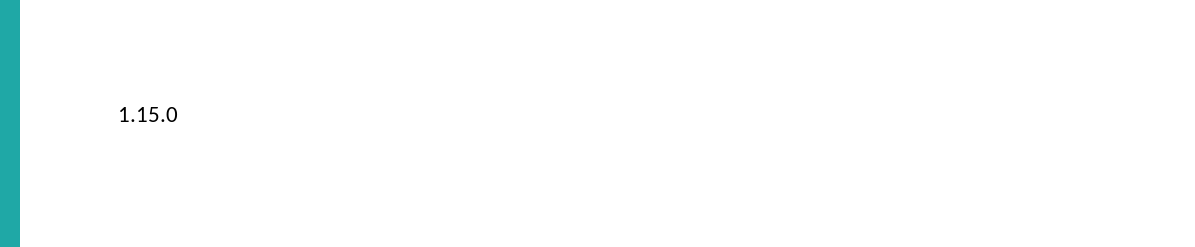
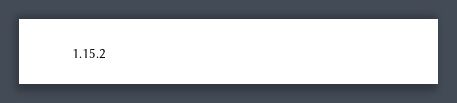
[118,107,178,122] 1.15.0 -> [72,48,106,59] 1.15.2

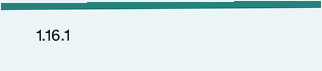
[72,48,106,59] 1.15.2 -> [35,29,71,41] 1.16.1

